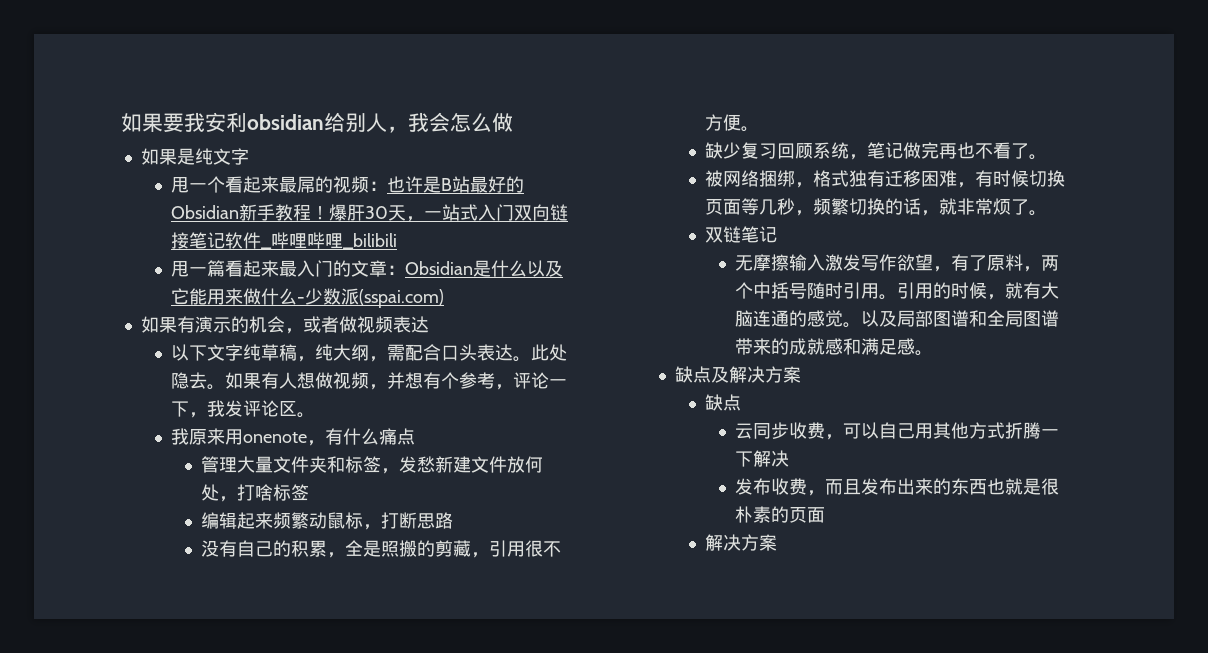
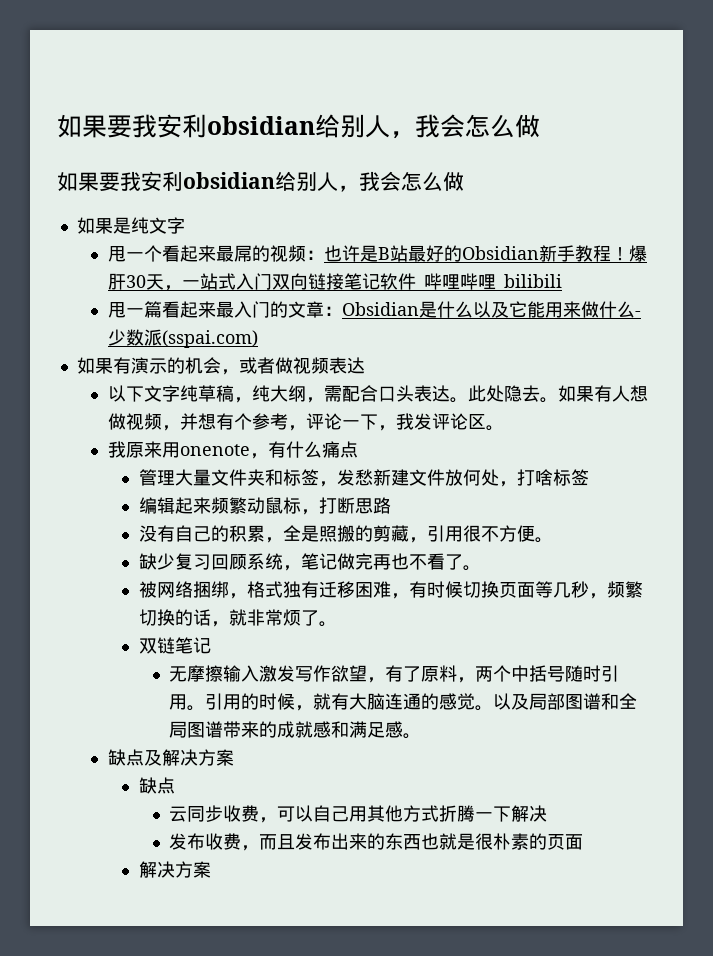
[121,112,513,133] 如果要我安利obsidian给别人，我会怎么做 -> [57,114,540,139] [57,171,464,192] 如果要我安利obsidian给别人，我会怎么做 // 如果要我安利obsidian给别人，我会怎么做

